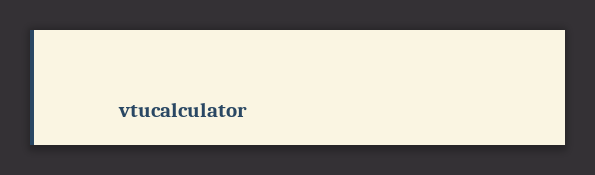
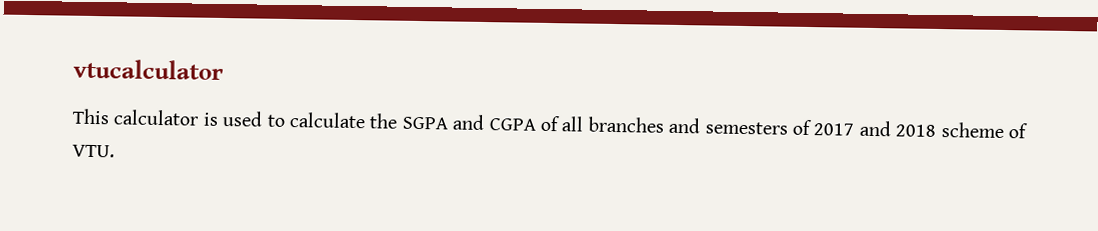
(247, 109) none -> [72,108,1028,139] [72,144,115,158] // This calculator is used to calculate the SGPA and CGPA of all branches and semesters of 2017 and 2018 scheme of VTU.

